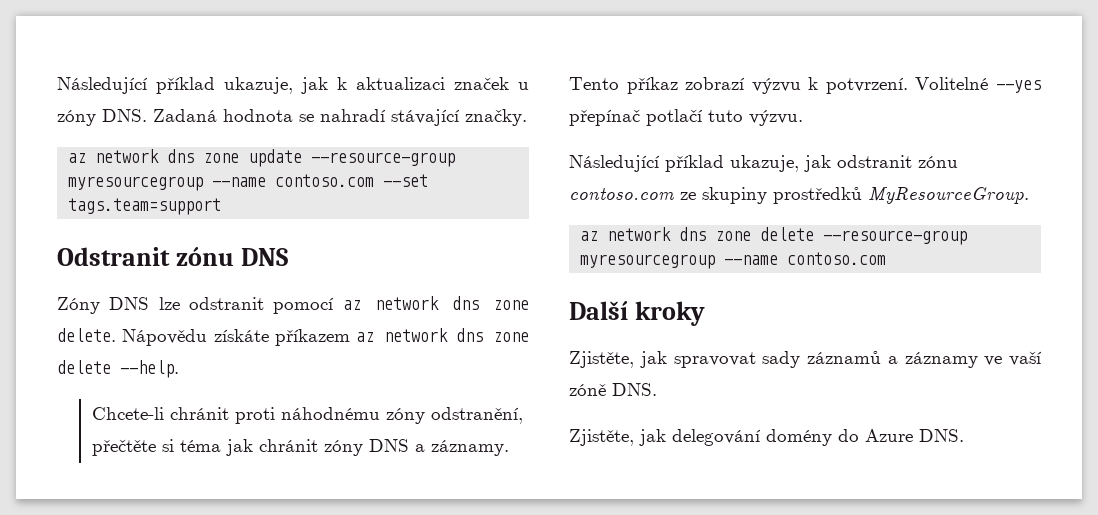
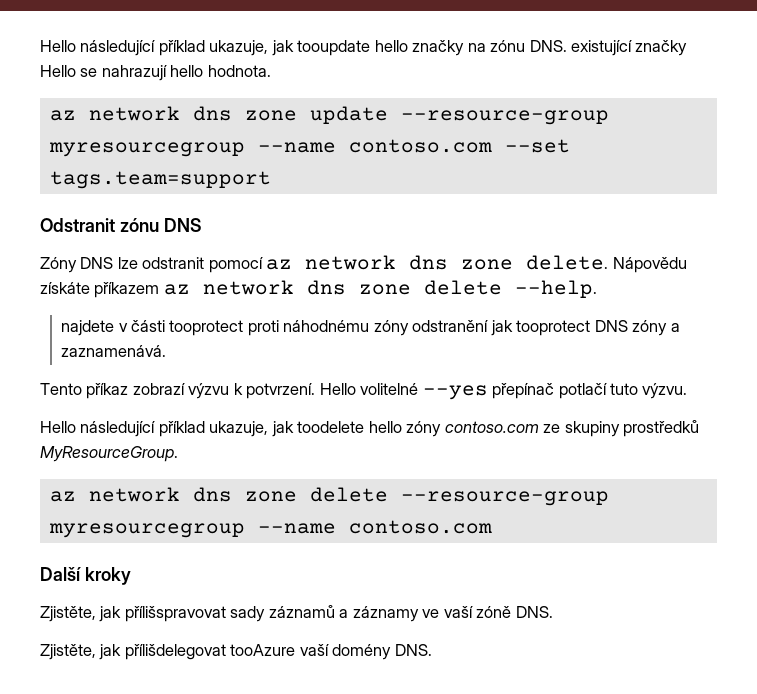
[57,77,529,94] [57,109,527,126] Následující příklad ukazuje, jak k aktualizaci značek u zóny DNS. Zadaná hodnota se nahradí stávající značky. -> [40,40,688,56] [40,65,271,81] Hello následující příklad ukazuje, jak tooupdate hello značky na zónu DNS. existující značky Hello se nahrazují hello hodnota.
[91,407,523,424] [91,439,509,456] Chcete-li chránit proti náhodnému zóny odstranění, přečtěte si téma jak chránit zóny DNS a záznamy. -> [61,320,680,336] [61,345,167,357] najdete v části tooprotect proti náhodnému zóny odstranění jak tooprotect DNS zóny a zaznamenává.
[915,77,989,90] Volitelné -> [319,383,419,395] Hello volitelné
[569,155,958,172] Následující příklad ukazuje, jak odstranit zónu -> [40,421,442,437] Hello následující příklad ukazuje, jak toodelete hello zóny
[673,352,756,368] spravovat -> [124,606,226,622] přílišspravovat
[672,429,913,446] delegování domény do Azure -> [124,644,392,660] přílišdelegovat tooAzure vaší domény

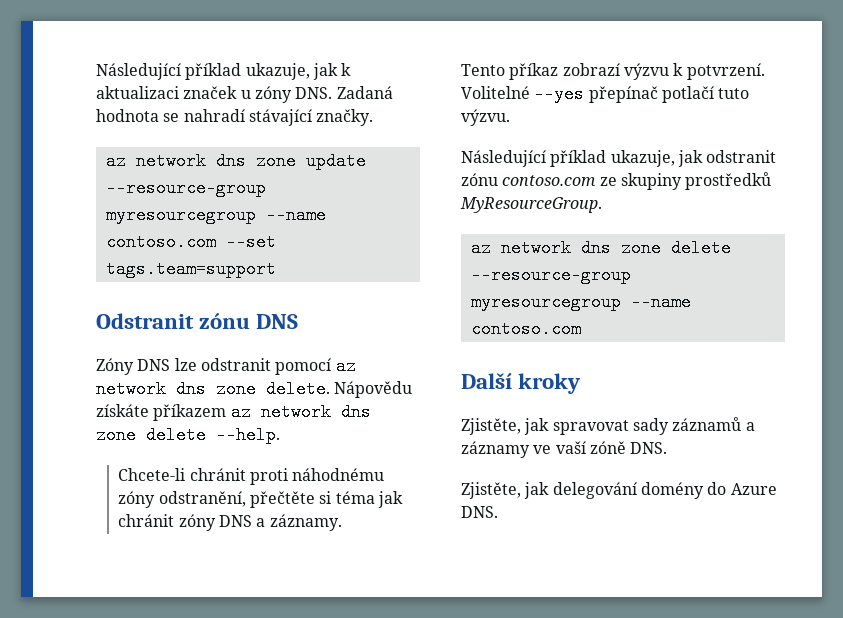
[40,40,688,56] [40,65,271,81] Hello následující příklad ukazuje, jak tooupdate hello značky na zónu DNS. existující značky Hello se nahrazují hello hodnota. -> [96,63,352,80] [96,86,393,103] [96,109,374,126] Následující příklad ukazuje, jak k aktualizaci značek u zóny DNS. Zadaná hodnota se nahradí stávající značky.
[61,320,680,336] [61,345,167,357] najdete v části tooprotect proti náhodnému zóny odstranění jak tooprotect DNS zóny a zaznamenává. -> [118,468,385,485] [118,491,403,508] [118,514,342,531] Chcete-li chránit proti náhodnému zóny odstranění, přečtěte si téma jak chránit zóny DNS a záznamy.
[319,383,419,395] Hello volitelné -> [461,86,530,99] Volitelné
[40,421,442,437] Hello následující příklad ukazuje, jak toodelete hello zóny -> [461,150,777,167] [461,173,498,186] Následující příklad ukazuje, jak odstranit zónu
[124,606,226,622] přílišspravovat -> [552,420,629,435] spravovat
[124,644,392,660] přílišdelegovat tooAzure vaší domény -> [552,482,777,499] delegování domény do Azure

